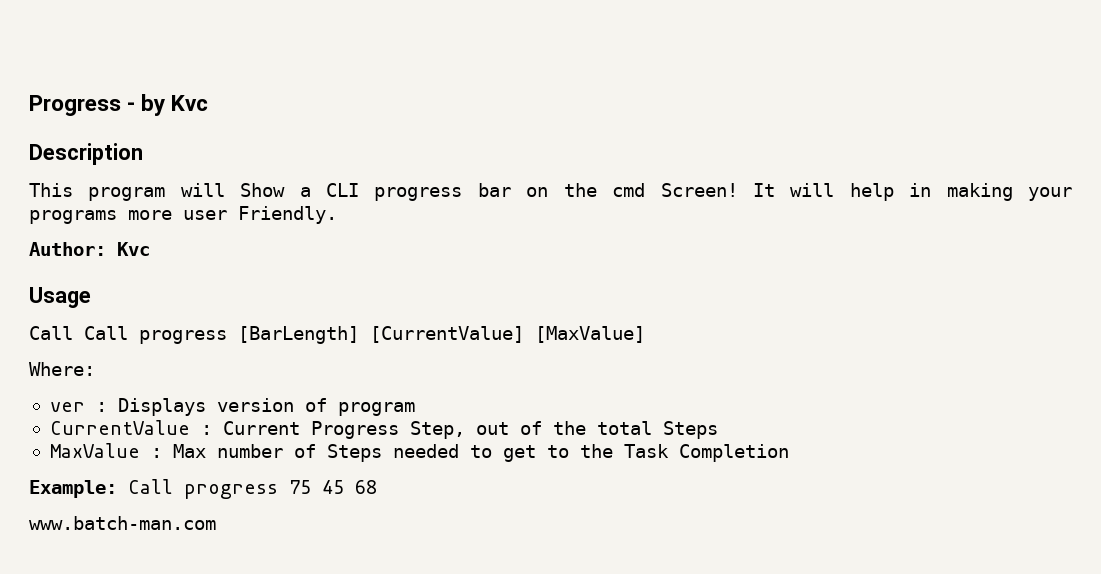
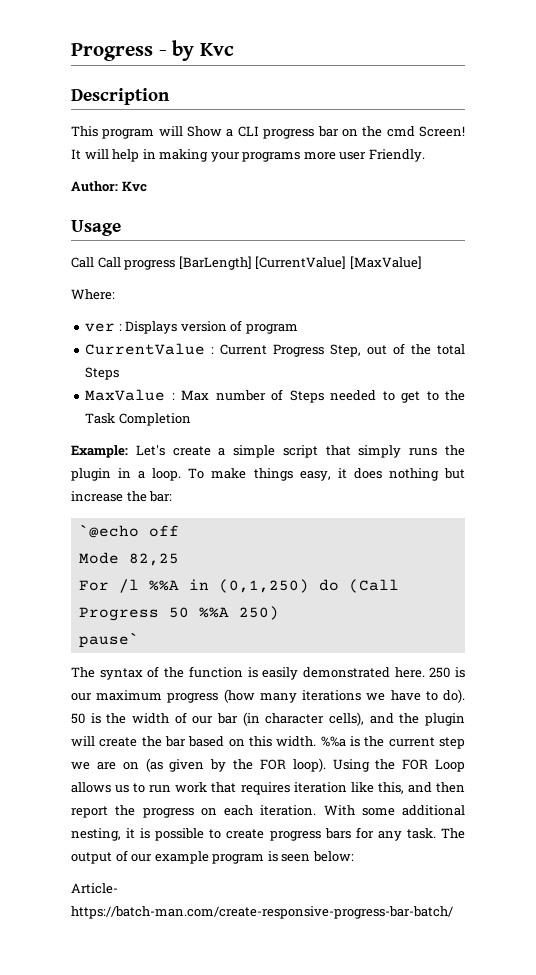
[128,479,377,499] [29,516,216,530] Call progress 75 45 68 // www.batch-man.com -> [135,445,465,458] [71,468,465,481] [71,491,173,502] [78,524,179,538] [78,552,179,566] [78,579,399,593] [78,606,279,621] [78,632,139,648] [71,666,465,680] [71,689,466,703] [71,712,466,726] [71,736,465,749] [71,758,465,772] [71,782,465,795] [71,805,465,818] [71,827,465,841] [71,850,354,864] [71,883,118,894] [71,906,453,919] Let's create a simple script that simply runs the plugin in a loop. To make things easy, it does nothing but increase the bar: // `@echo off // Mode 82,25 // For /l %%A in (0,1,250) do (Call Progress 50 %%A 250) // pause` // The syntax of the function is easily demonstrated here. 250 is our maximum progress (how many iterations we have to do). 50 is the width of our bar (in character cells), and the plugin will create the bar based on this width. %%a is the current step we are on (as given by the FOR loop). Using the FOR Loop allows us to run work that requires iteration like this, and then report the progress on each iteration. With some additional nesting, it is possible to create progress bars for any task. The output of our example program is seen below: // Article- https://batch-man.com/create-responsive-progress-bar-batch/

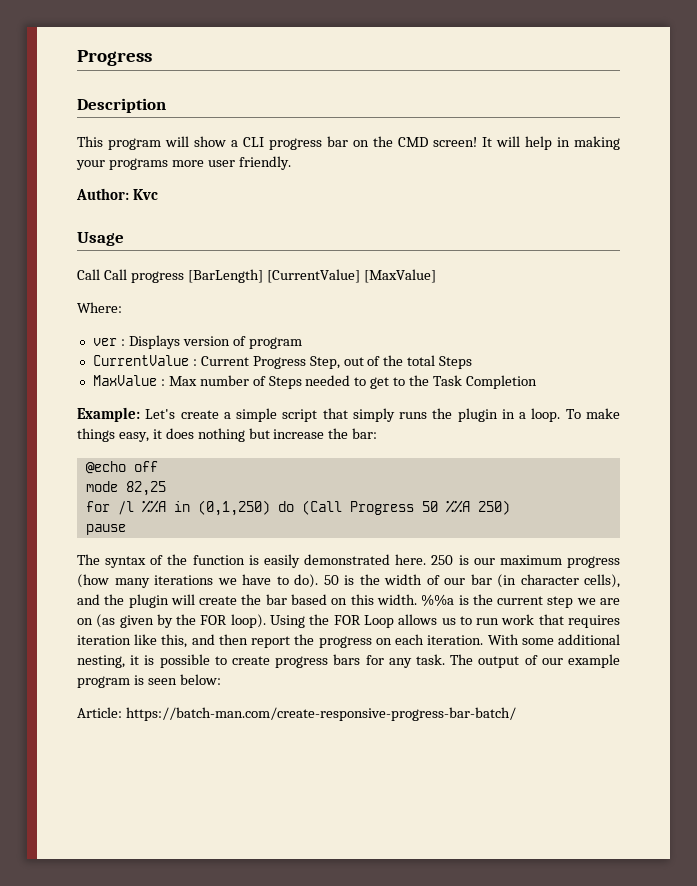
[71,40,235,61] Progress - by Kvc -> [77,50,152,66] Progress
[187,126,223,137] Show -> [194,136,226,147] show
[386,126,466,137] cmd Screen! -> [398,137,477,147] CMD screen!
[368,149,425,162] Friendly. -> [238,156,291,170] friendly.
[78,524,139,538] `@echo -> [85,461,126,474] @echo
[78,552,119,564] Mode -> [85,481,118,492] mode
[78,580,109,591] For -> [85,501,110,512] for
[78,632,139,648] pause` -> [85,524,126,535] pause
[71,883,118,894] Article- -> [77,707,122,718] Article:

